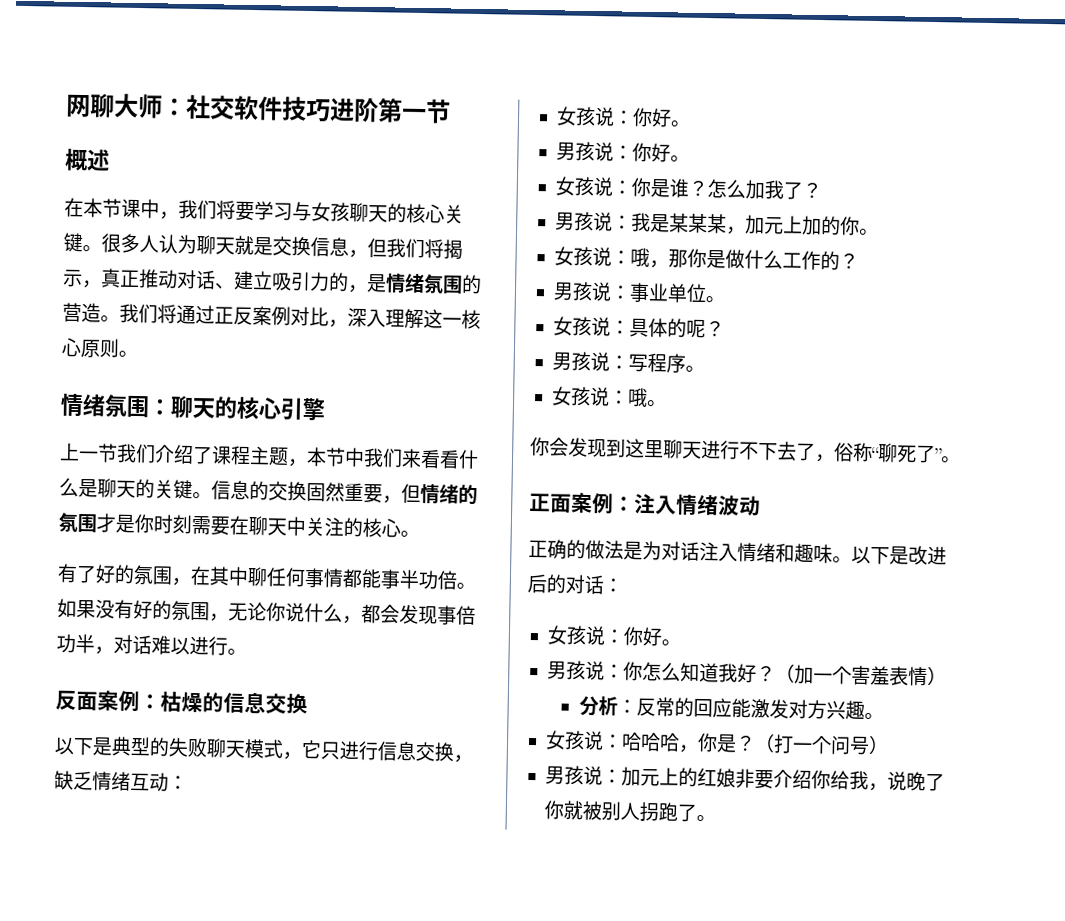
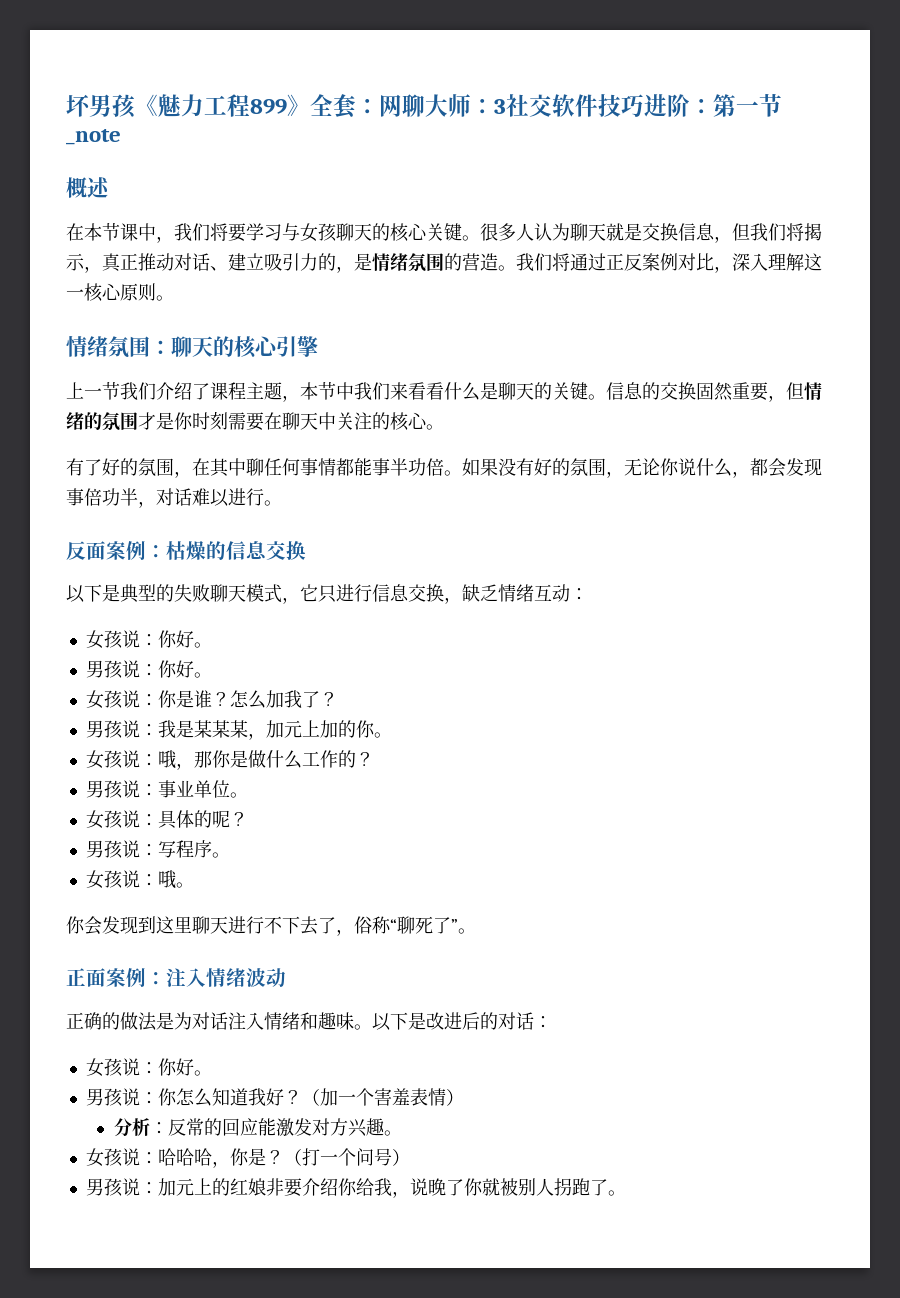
(65, 106) none -> [66,94,379,118] 坏男孩《魅力工程899》全套：
(187, 107) none -> [494,99,506,114] 3
(379, 110) none -> [690,99,713,114] ：
(451, 111) none -> [66,129,121,145] _note

